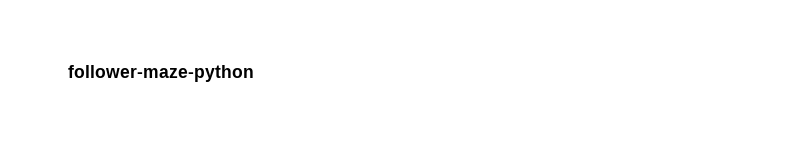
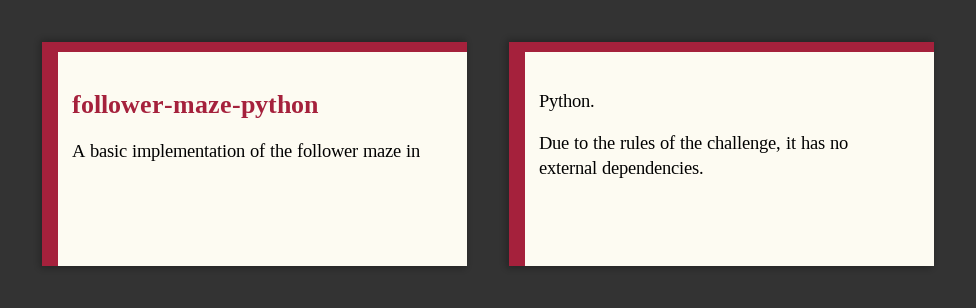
(254, 73) none -> [72,143,420,161] [539,94,595,111] [539,135,848,153] [539,161,704,178] // A basic implementation of the follower maze in Python. // Due to the rules of the challenge, it has no external dependencies.

